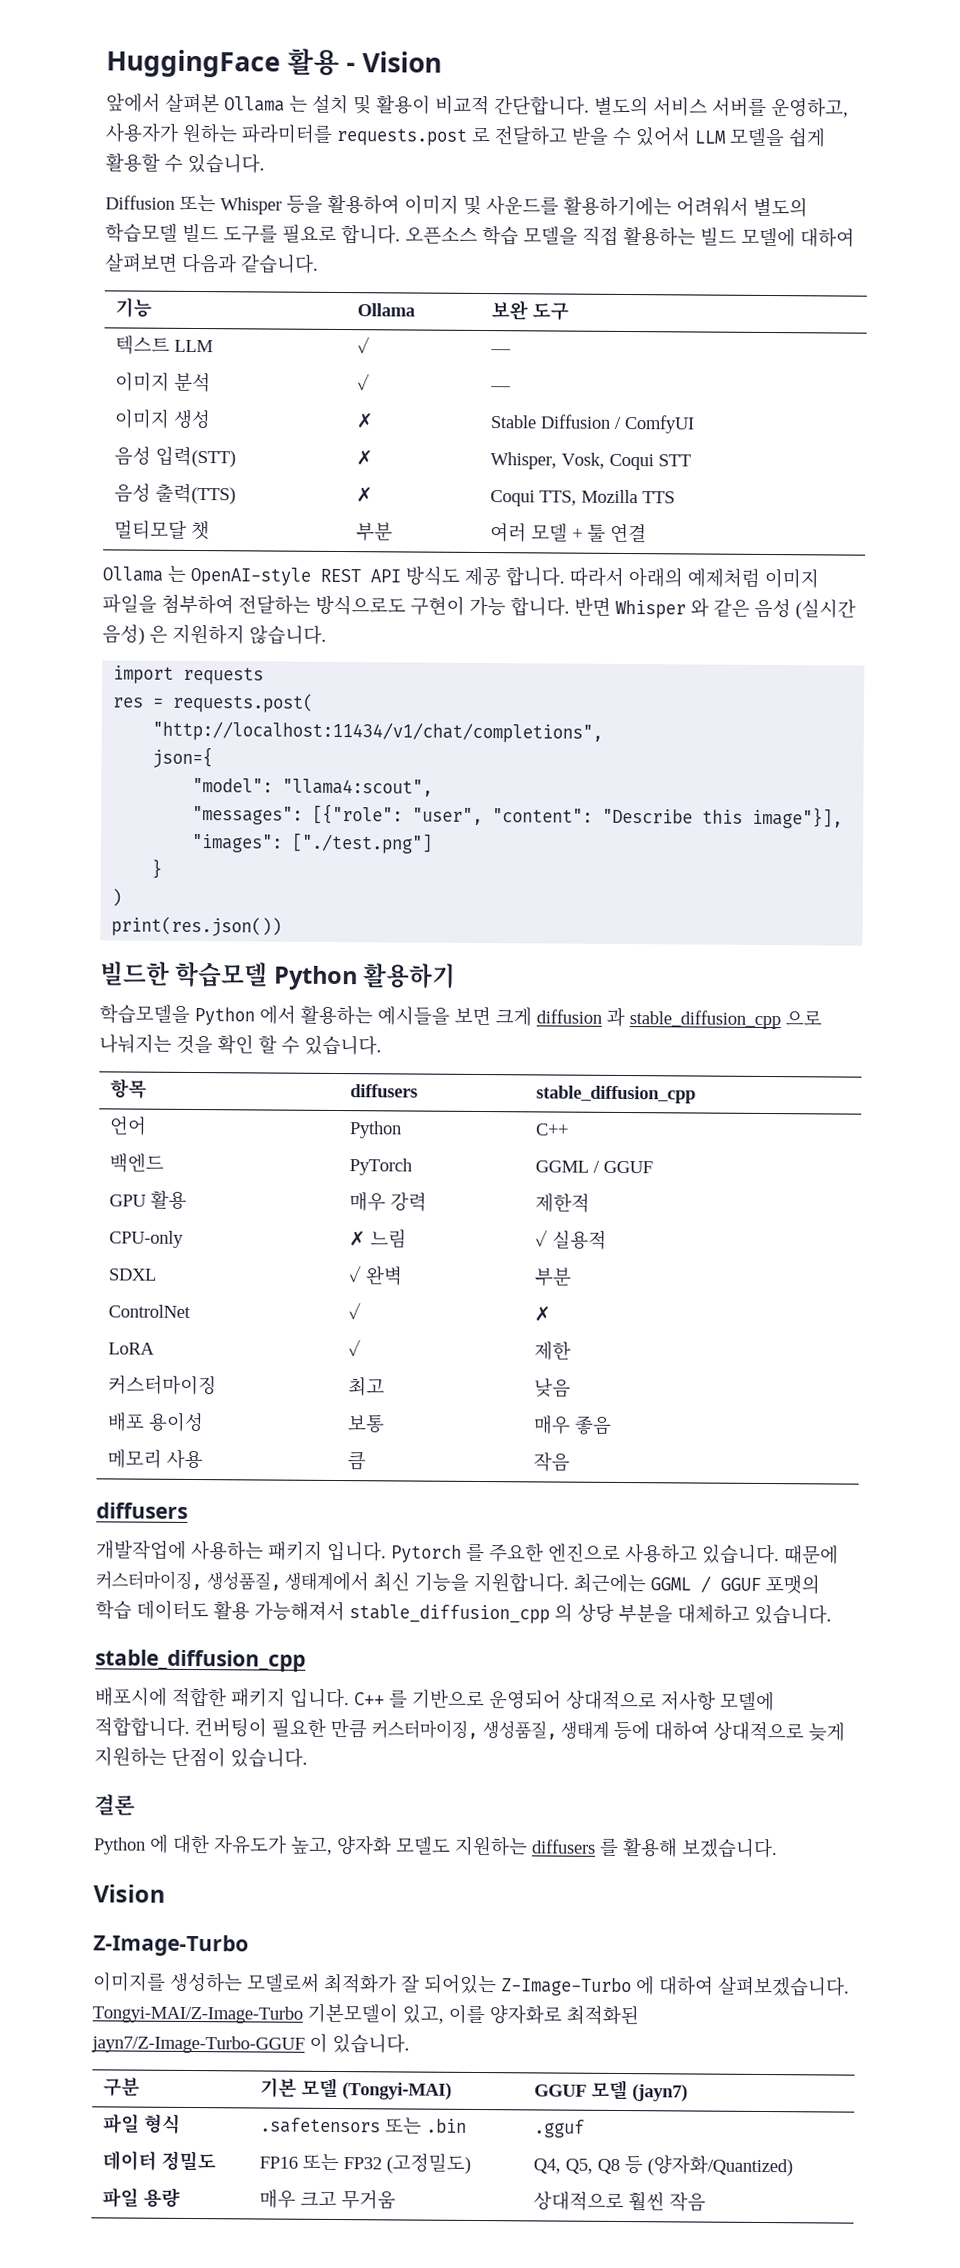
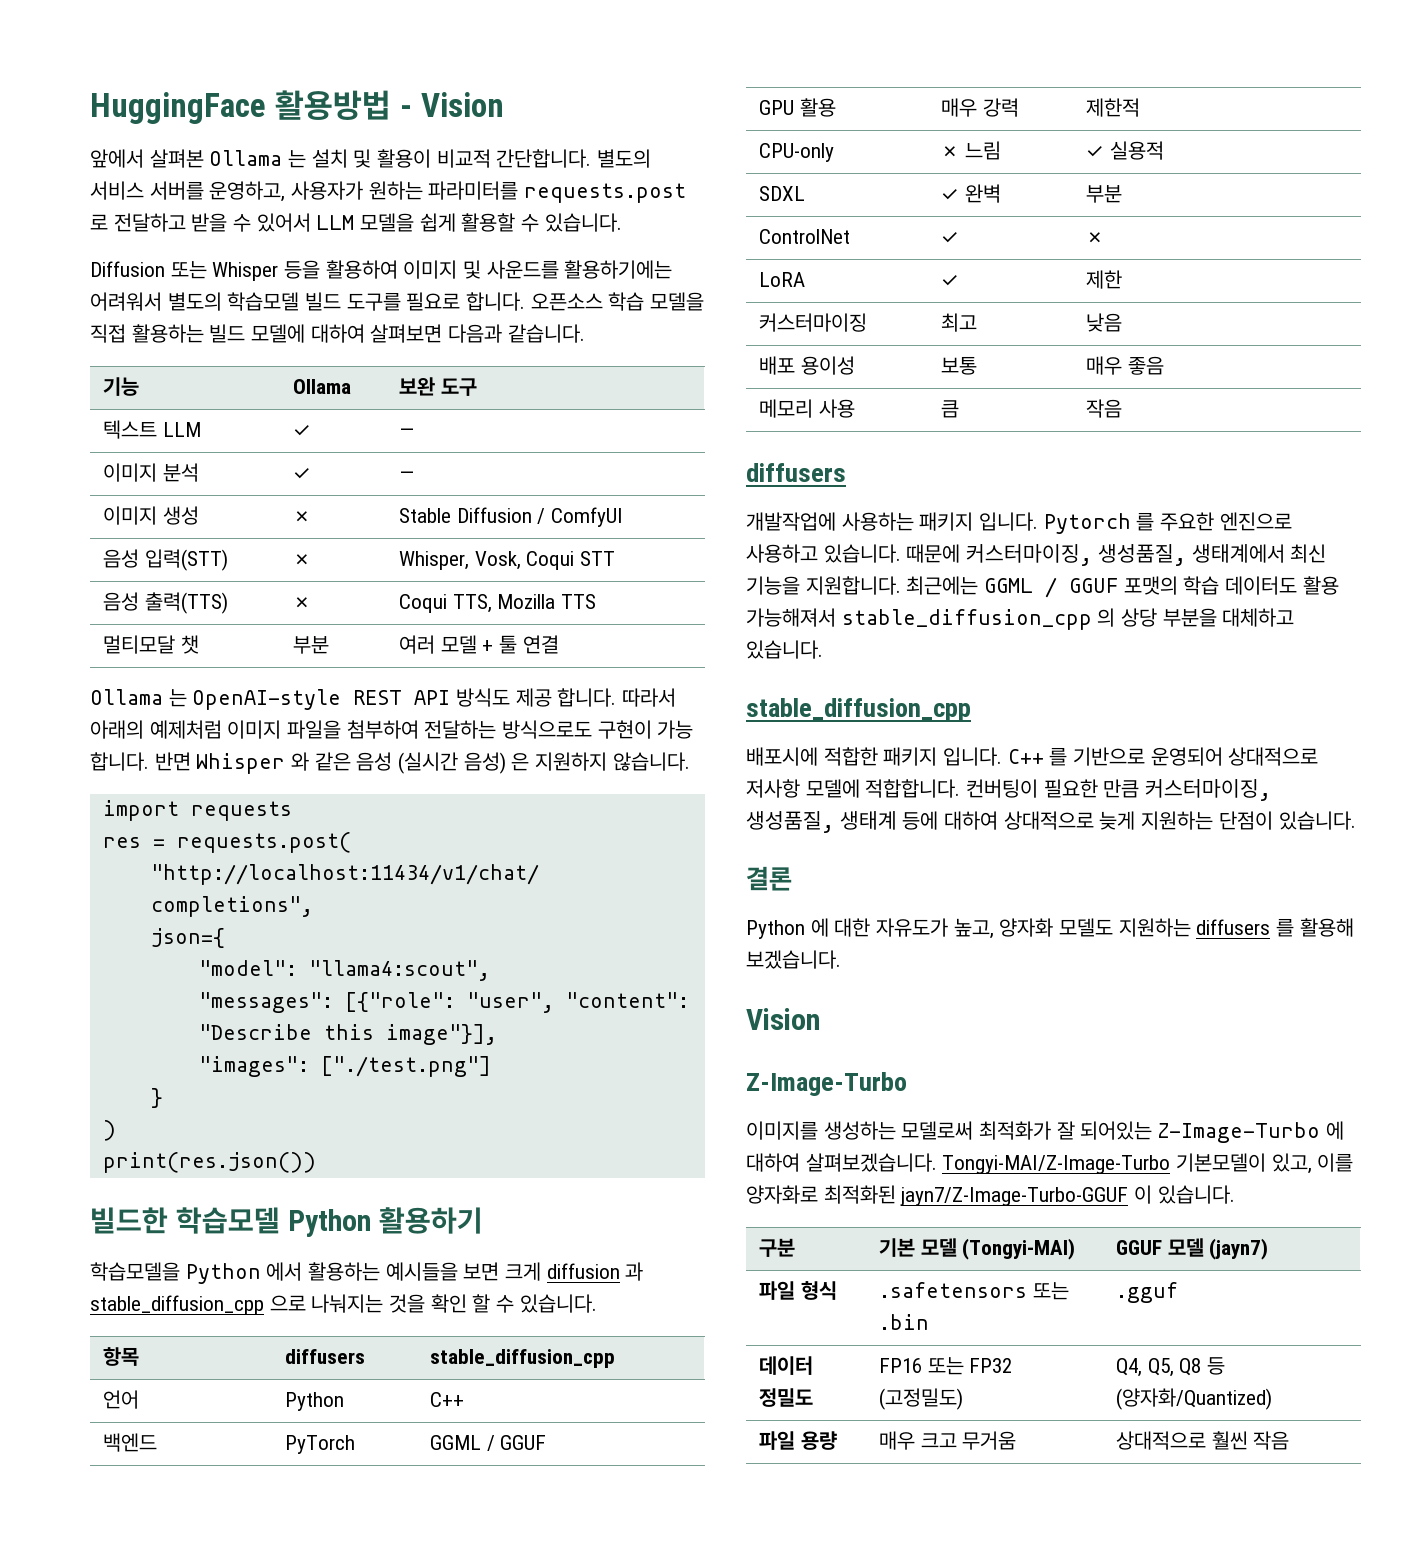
[287,48,341,76] 활용 -> [274,90,391,120] 활용방법

